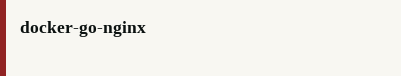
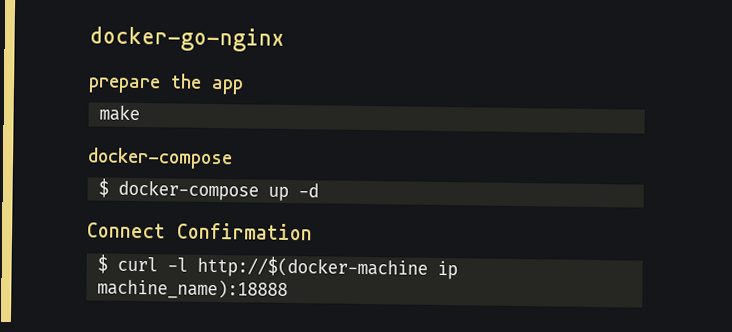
(146, 29) none -> [88,73,244,95] [98,104,140,122] [87,147,233,170] [97,178,319,201] [87,222,313,241] [96,254,458,280] [96,278,288,300] // prepare the app // make // docker-compose // $ docker-compose up -d // Connect Confirmation // $ curl -l http://$(docker-machine ip machine_name):18888

